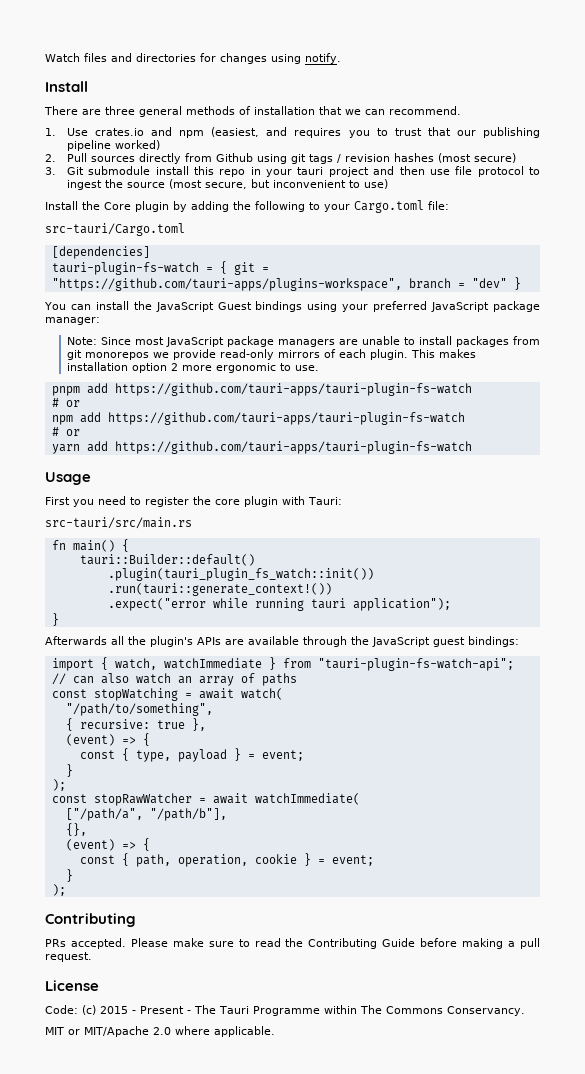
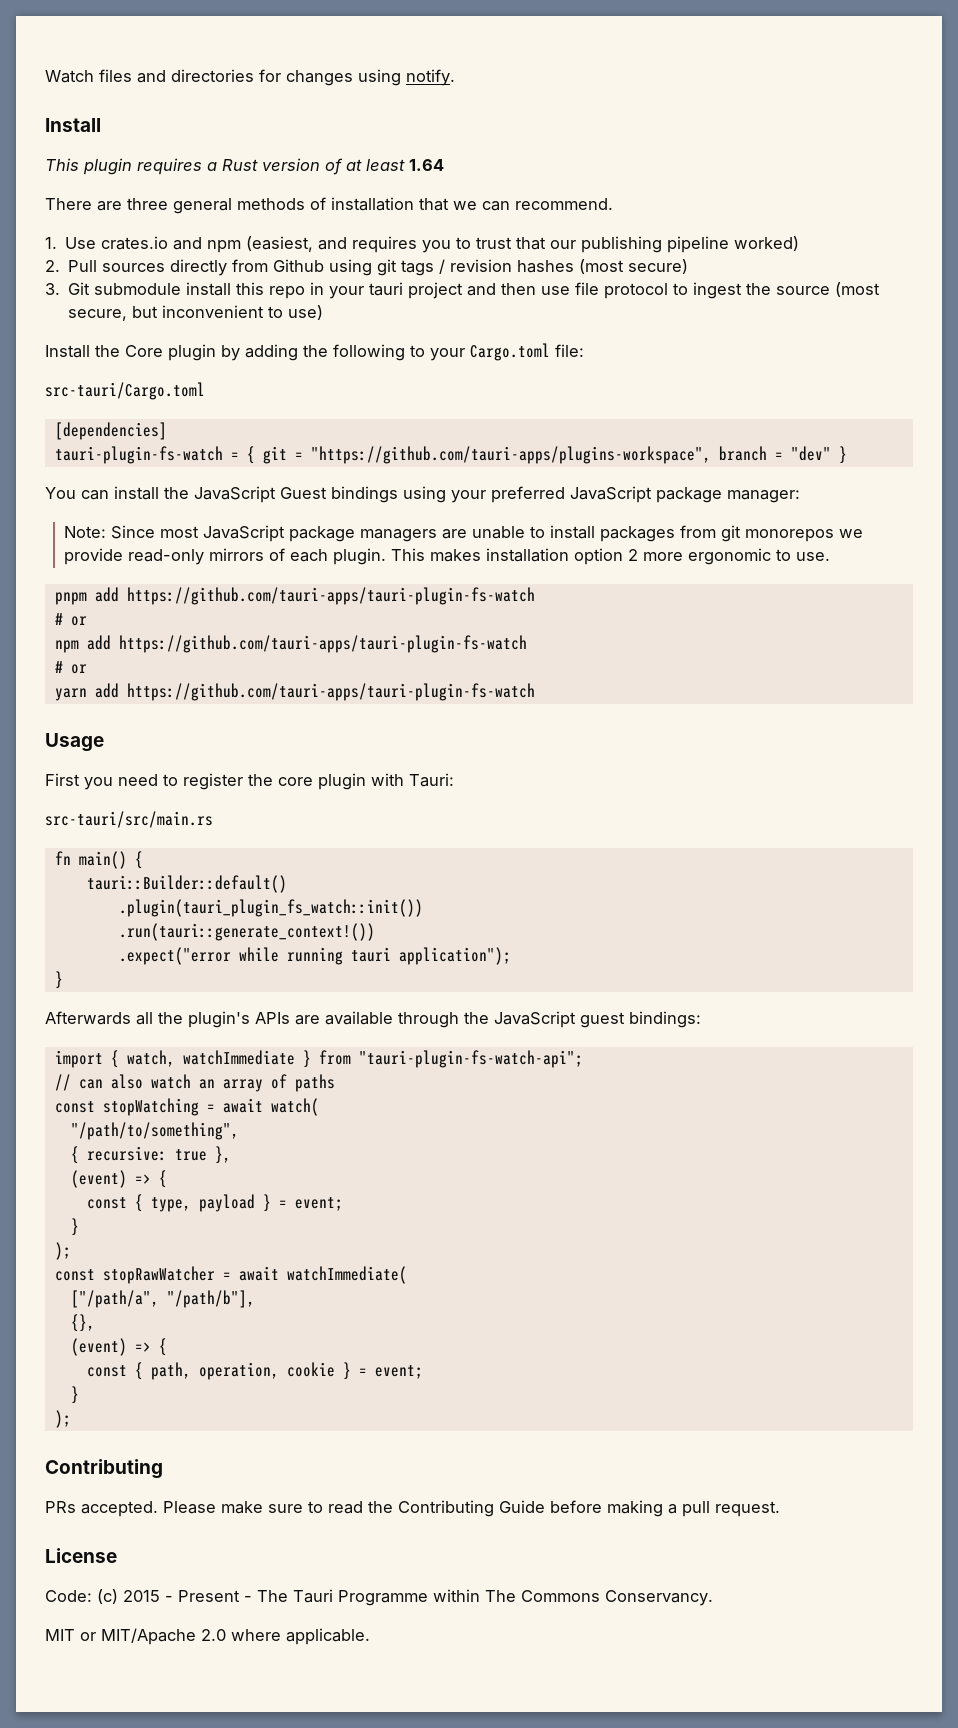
(88, 86) none -> [45,158,444,175] // This plugin requires a Rust version of at least 1.64

